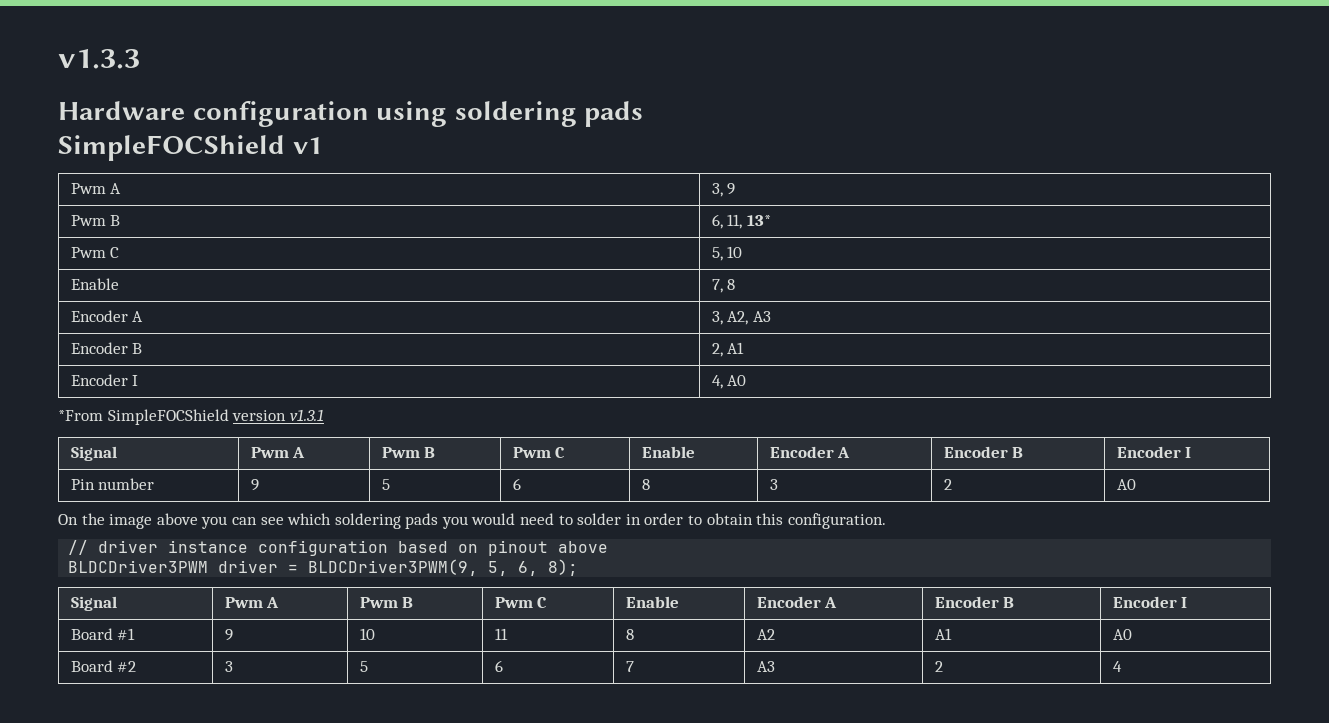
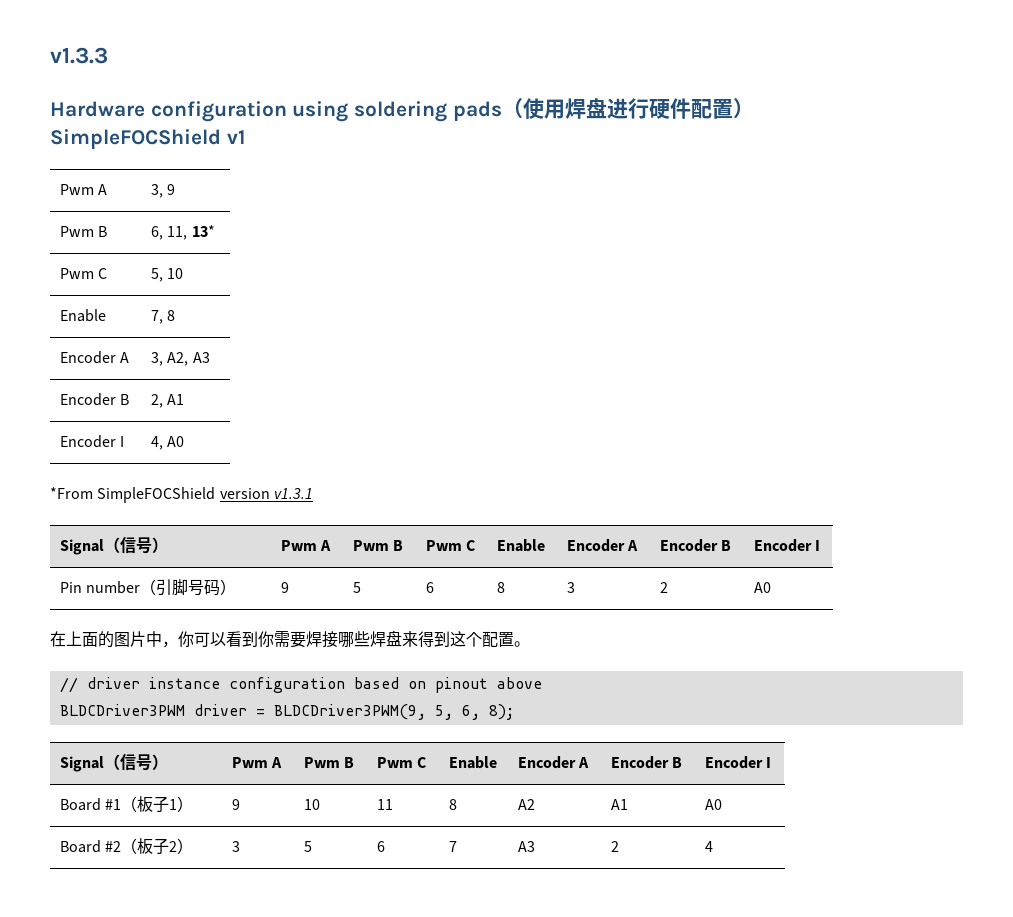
(644, 114) none -> [501,98,754,119] （使用焊盘进行硬件配置）
(117, 453) none -> [104,536,169,554] （信号）
(155, 484) none -> [140,579,237,596] （引脚号码）
[58,513,886,529] On the image above you can see which soldering pads you would need to solder in order to obtain this configuration. -> [50,630,530,648] 在上面的图片中，你可以看到你需要焊接哪些焊盘来得到这个配置。
(117, 603) none -> [104,753,169,771] （信号）
(136, 634) none -> [121,796,194,813] （板子1）
(137, 666) none -> [121,838,194,855] （板子2）

